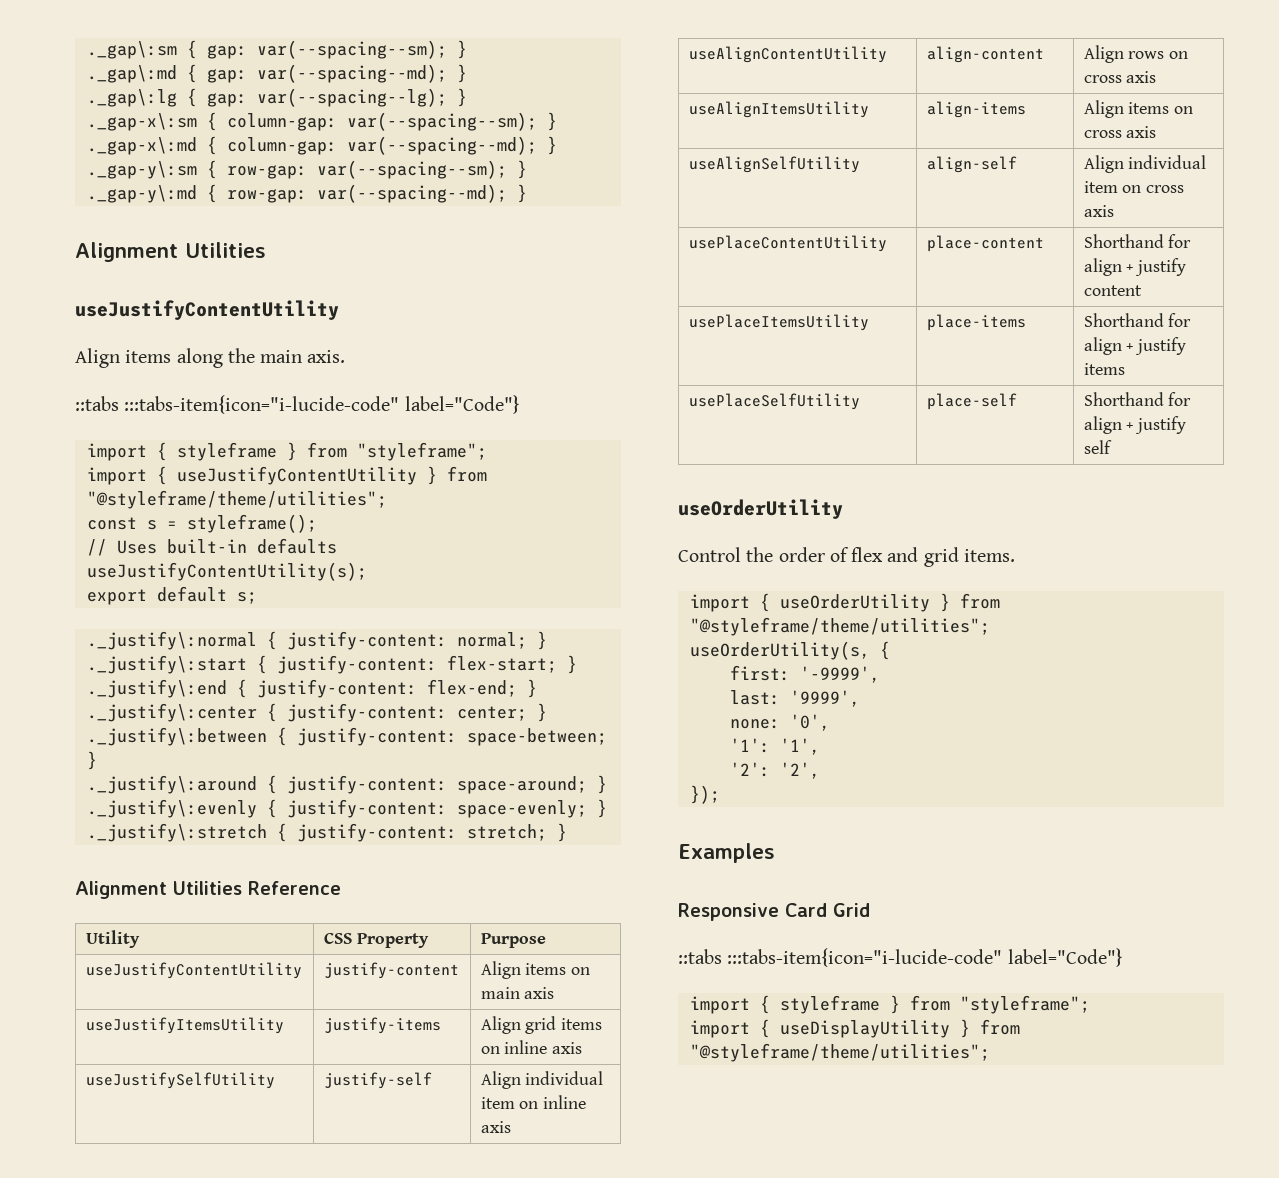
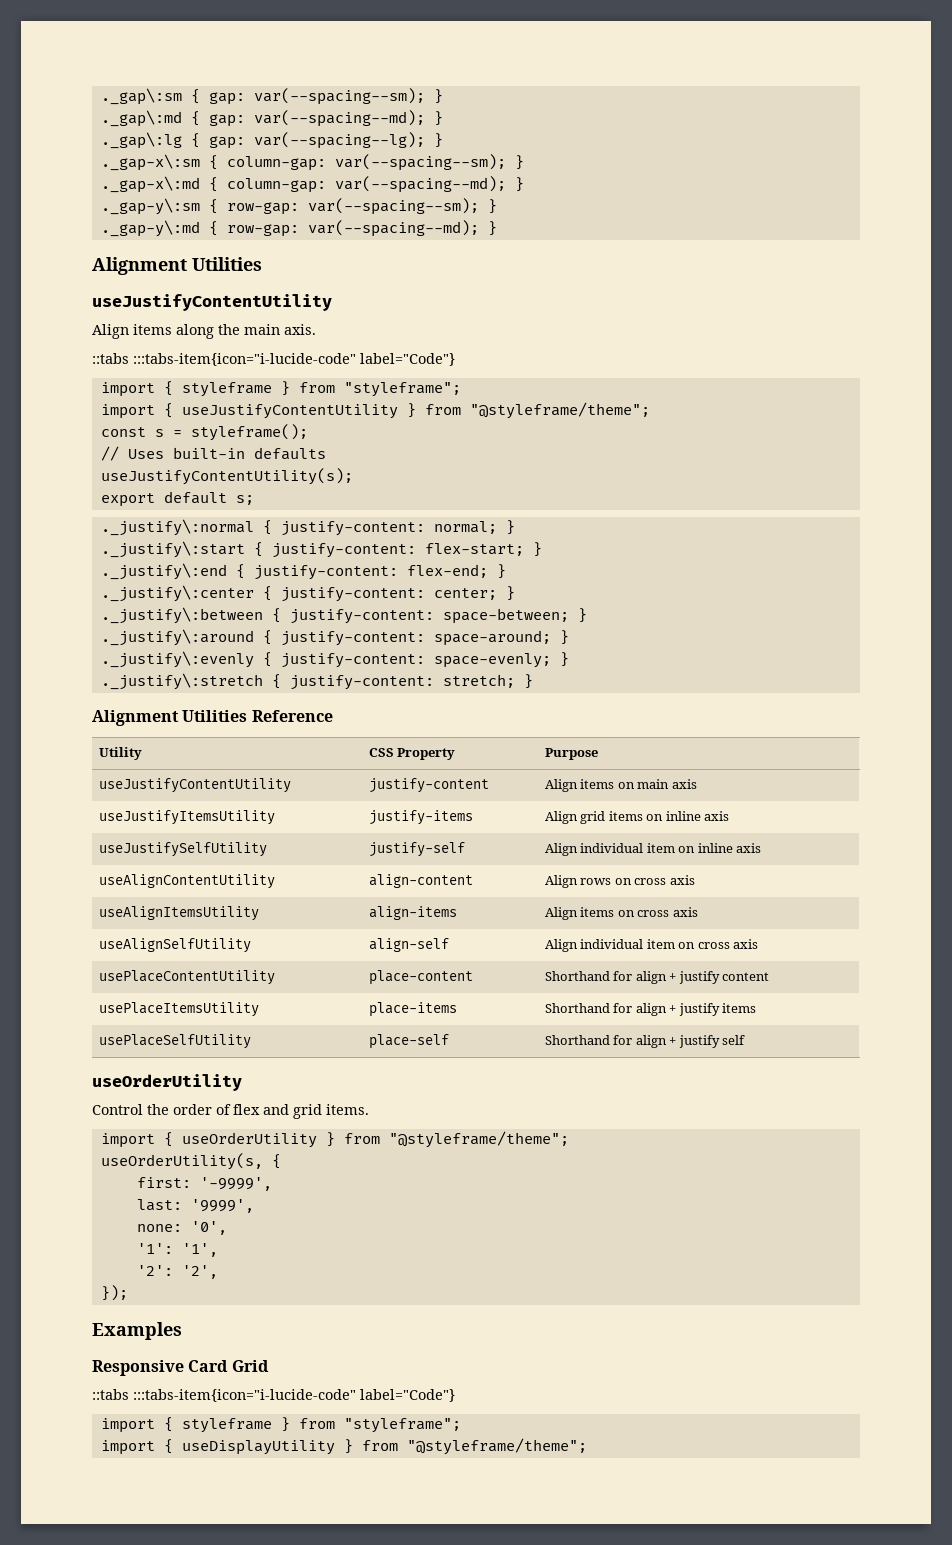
[86,490,387,509] "@styleframe/theme/utilities"; -> [469,402,650,419] "@styleframe/theme";
[689,617,990,636] "@styleframe/theme/utilities"; -> [388,1131,569,1148] "@styleframe/theme";
[689,1043,990,1062] "@styleframe/theme/utilities"; -> [406,1438,587,1455] "@styleframe/theme";

